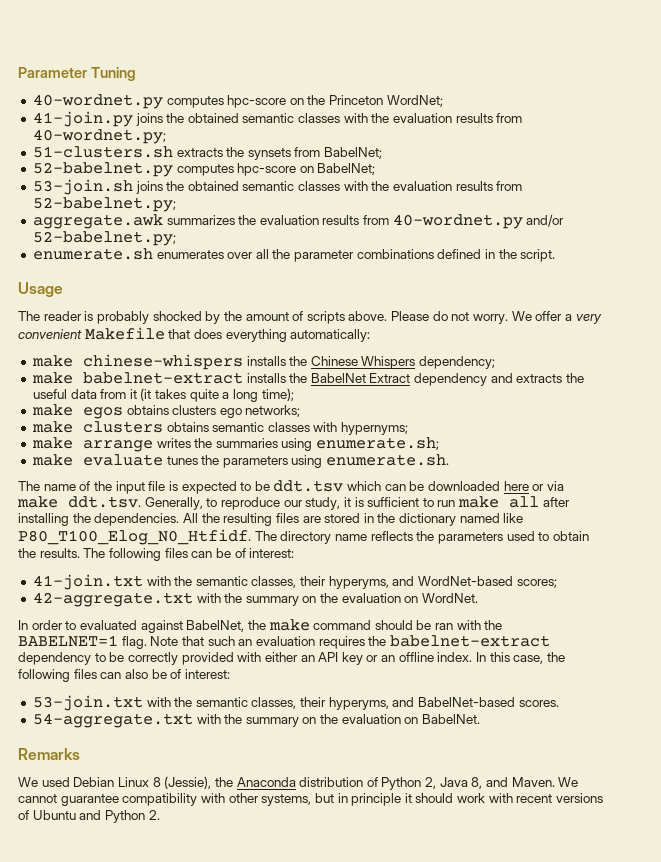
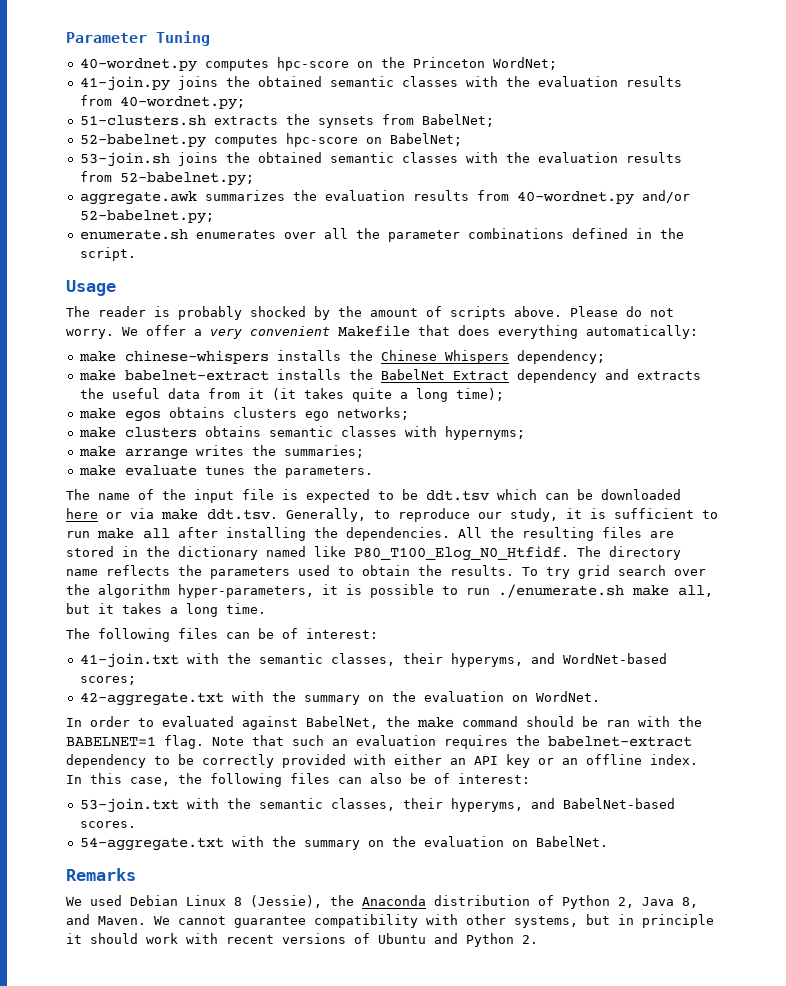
[215,437,440,451] summaries using enumerate.sh; -> [283,445,364,458] summaries;
[222,454,450,468] parameters using enumerate.sh. -> [284,466,373,478] parameters.
(80, 553) none -> [522,565,706,579] [66,584,713,598] [66,603,266,617] To try grid search over the algorithm hyper-parameters, it is possible to run ./enumerate.sh make all, but it takes a long time. //

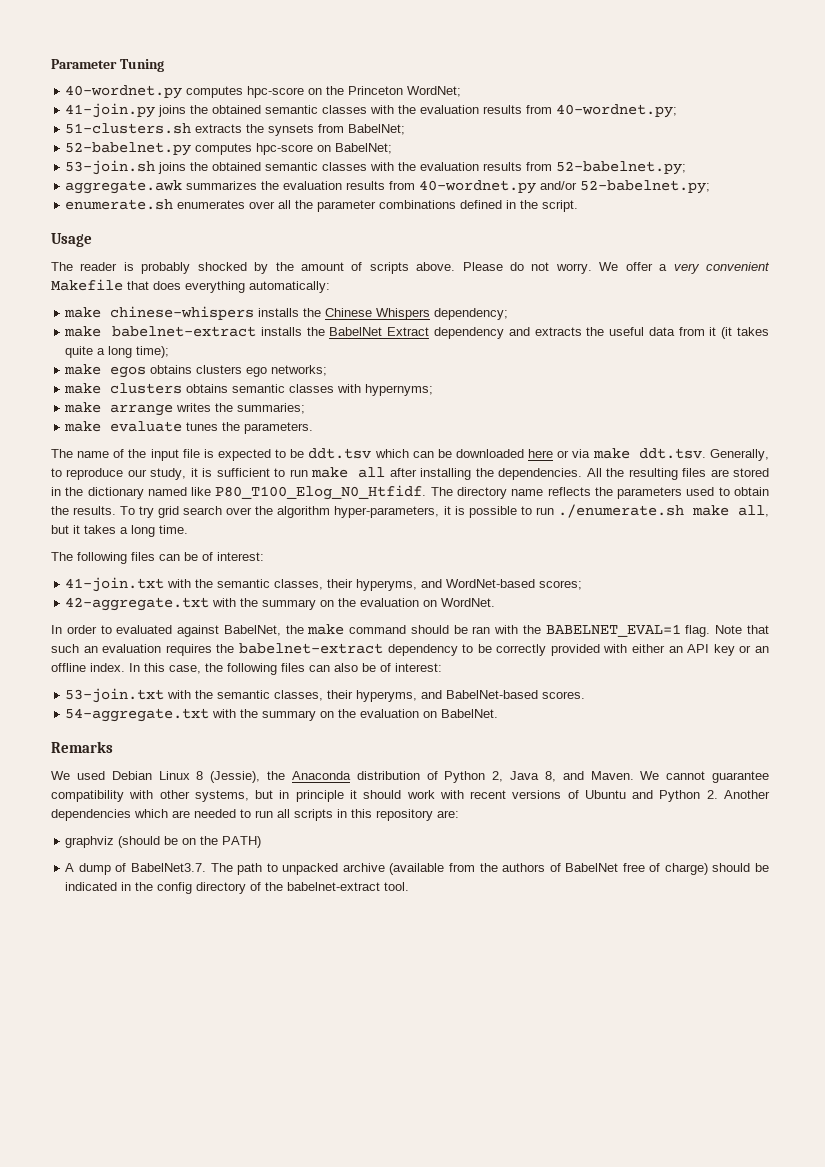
[66,736,156,747] BABELNET=1 -> [545,624,681,637] BABELNET_EVAL=1
(538, 939) none -> [724,790,771,799] [51,809,459,821] [65,836,262,848] [65,863,769,875] [65,882,410,894] Another dependencies which are needed to run all scripts in this repository are: // graphviz (should be on the PATH) // A dump of BabelNet3.7. The path to unpacked archive (available from the authors of BabelNet free of charge) should be indicated in the config directory of the babelnet-extract tool.

